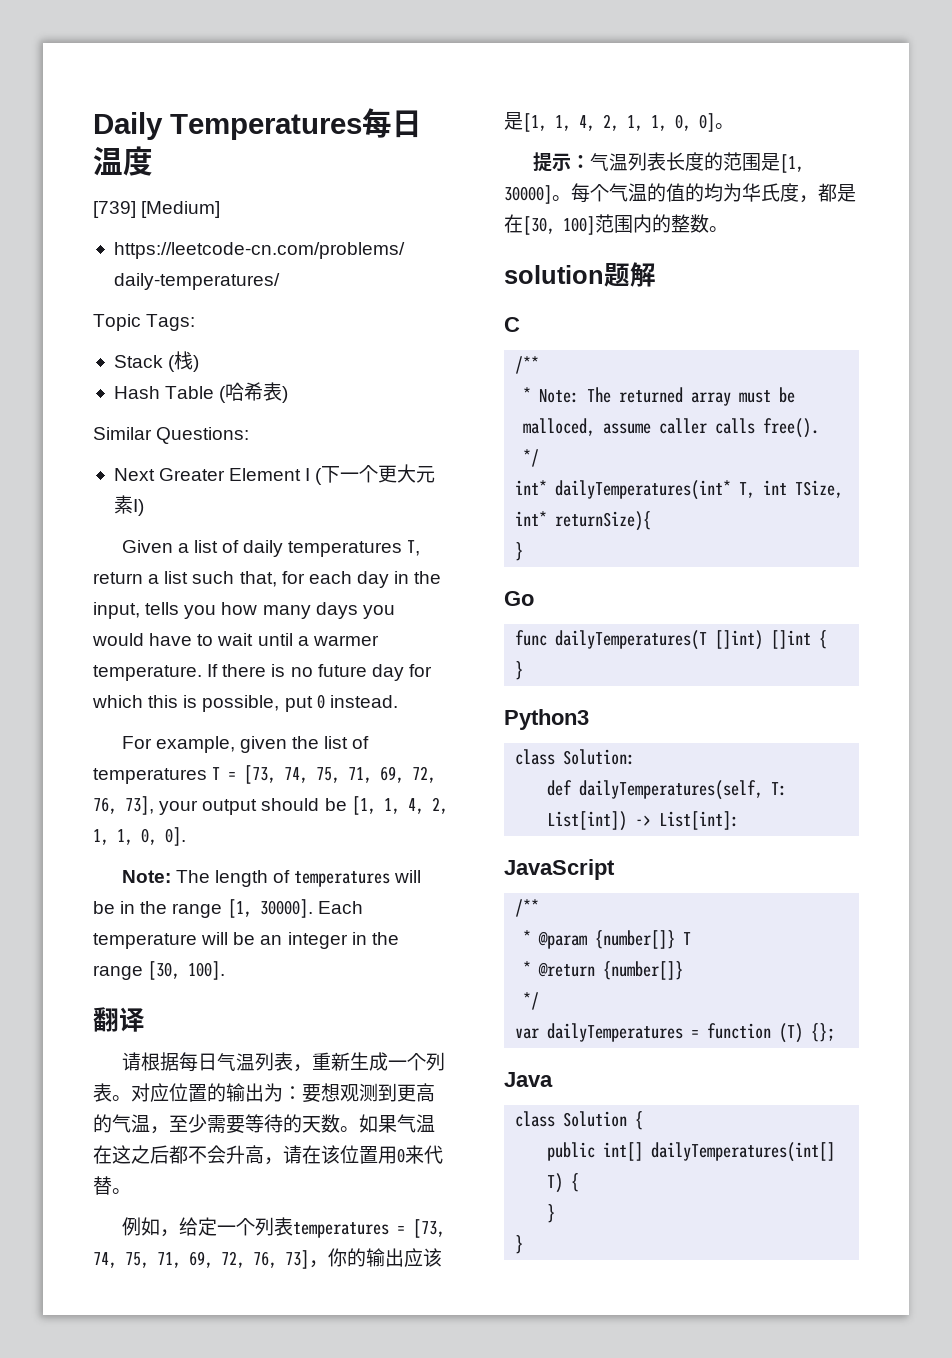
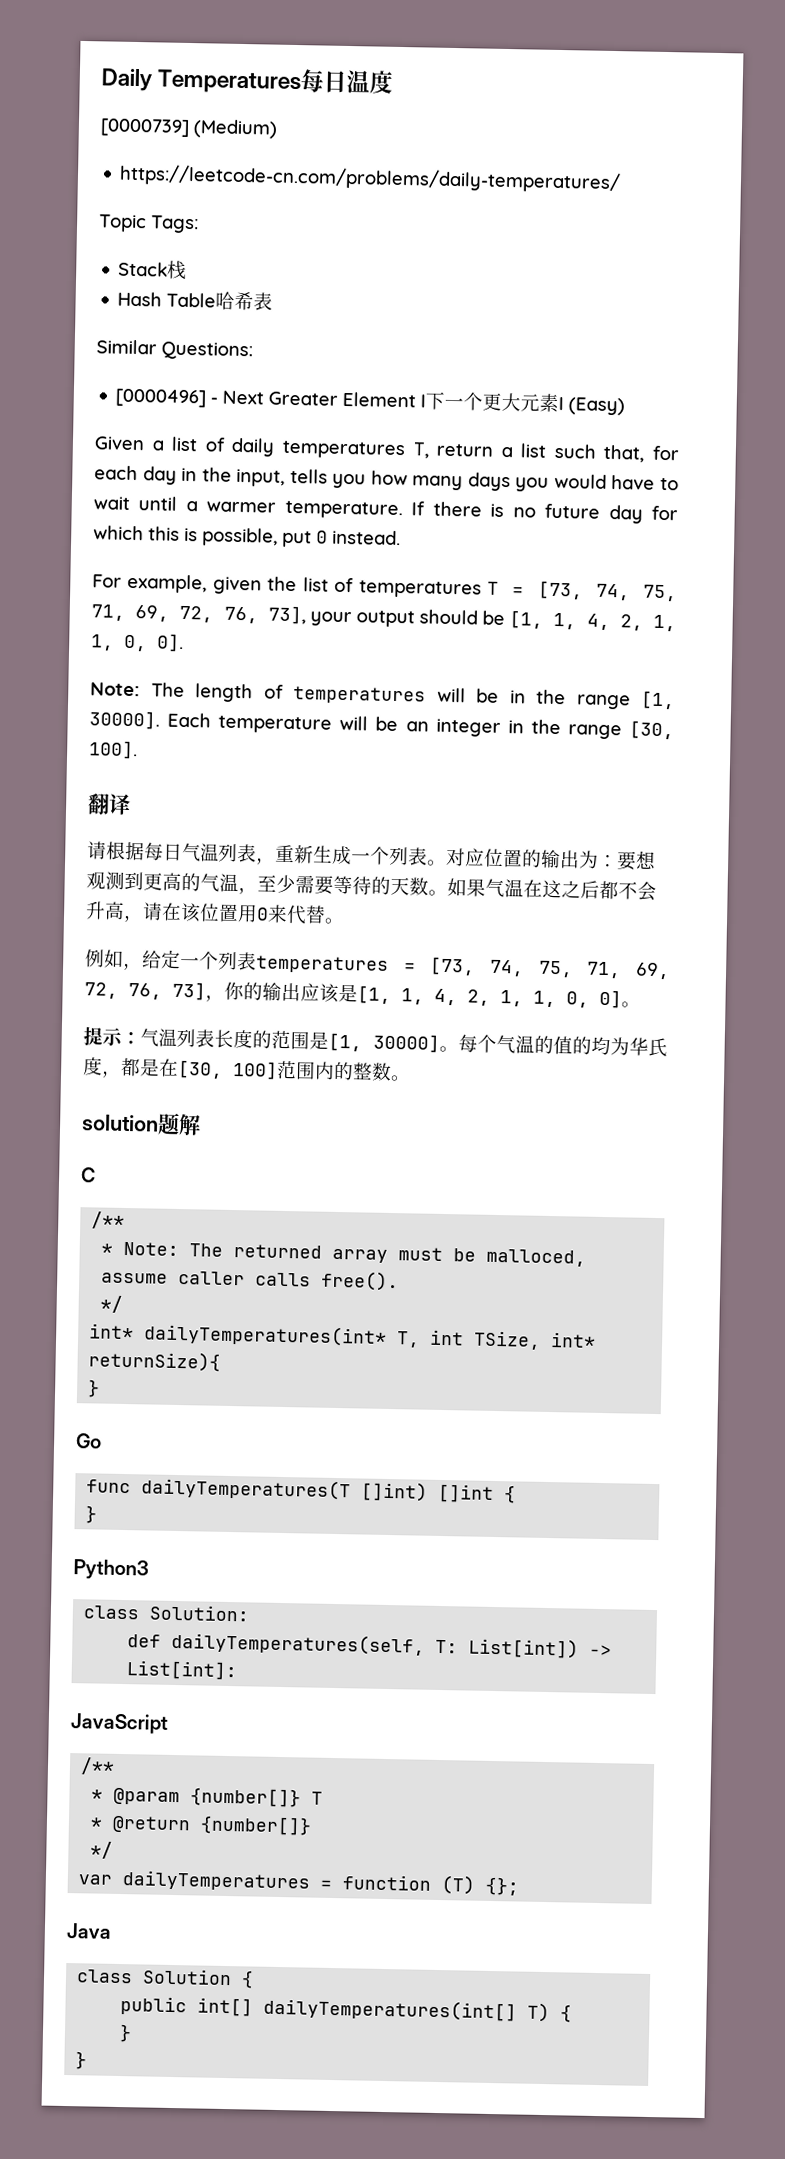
[93,201,221,218] [739] [Medium] -> [100,118,278,139] [0000739] (Medium)
[168,355,176,372] ( -> (169, 269) none
[193,355,200,372] ) -> (188, 270) none
[219,386,227,403] ( -> (217, 300) none
[282,386,289,403] ) -> (274, 301) none
(250, 435) none -> [115,388,219,408] [0000496] -
[315,468,323,485] ( -> (427, 401) none
[132,499,144,516] I) -> [558,397,626,416] I (Easy)

